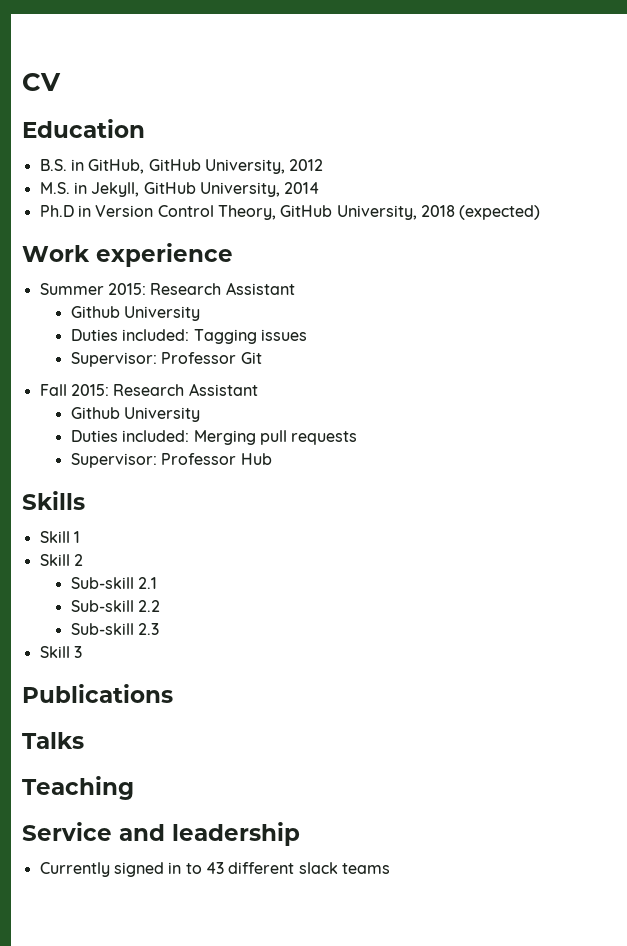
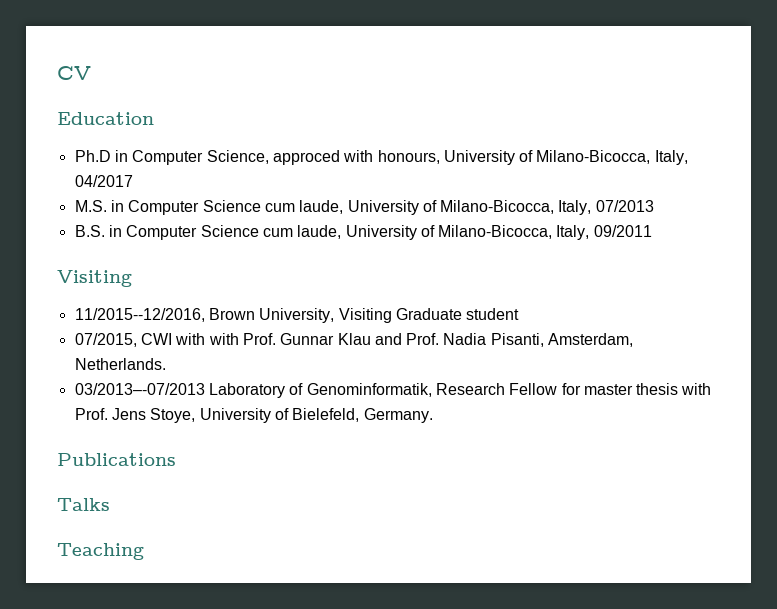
[39,159,324,174] [39,182,320,197] [39,205,541,220] [22,243,233,267] [39,282,295,295] [70,306,201,321] [70,329,307,344] [70,352,262,367] [39,383,258,396] [70,407,201,422] [70,430,358,445] [70,453,272,468] [22,491,85,510] [39,531,80,543] [39,554,83,566] [70,577,158,589] [70,600,161,612] [70,623,160,635] [39,646,82,658] [22,684,173,703] [22,732,84,749] [22,776,134,800] [22,822,300,846] [39,862,390,877] B.S. in GitHub, GitHub University, 2012 // M.S. in Jekyll, GitHub University, 2014 // Ph.D in Version Control Theory, GitHub University, 2018 (expected) // Work experience // Summer 2015: Research Assistant // Github University // Duties included: Tagging issues // Supervisor: Professor Git // Fall 2015: Research Assistant // Github University // Duties included: Merging pull requests // Supervisor: Professor Hub // Skills // Skill 1 // Skill 2 // Sub-skill 2.1 // Sub-skill 2.2 // Sub-skill 2.3 // Skill 3 // Publications // Talks // Teaching // Service and leadership // Currently signed in to 43 different slack teams -> [74,150,688,165] [74,175,133,187] [74,200,654,215] [74,225,652,240] [57,270,132,287] [74,308,520,323] [74,333,634,347] [74,358,166,370] [74,383,712,398] [74,408,433,423] [57,453,176,466] [57,498,110,511] [57,543,144,560] Ph.D in Computer Science, approced with honours, University of Milano-Bicocca, Italy, 04/2017 // M.S. in Computer Science cum laude, University of Milano-Bicocca, Italy, 07/2013 // B.S. in Computer Science cum laude, University of Milano-Bicocca, Italy, 09/2011 // Visiting // 11/2015--12/2016, Brown University, Visiting Graduate student // 07/2015, CWI with with Prof. Gunnar Klau and Prof. Nadia Pisanti, Amsterdam, Netherlands. // 03/2013–-07/2013 Laboratory of Genominformatik, Research Fellow for master thesis with Prof. Jens Stoye, University of Bielefeld, Germany. // Publications // Talks // Teaching

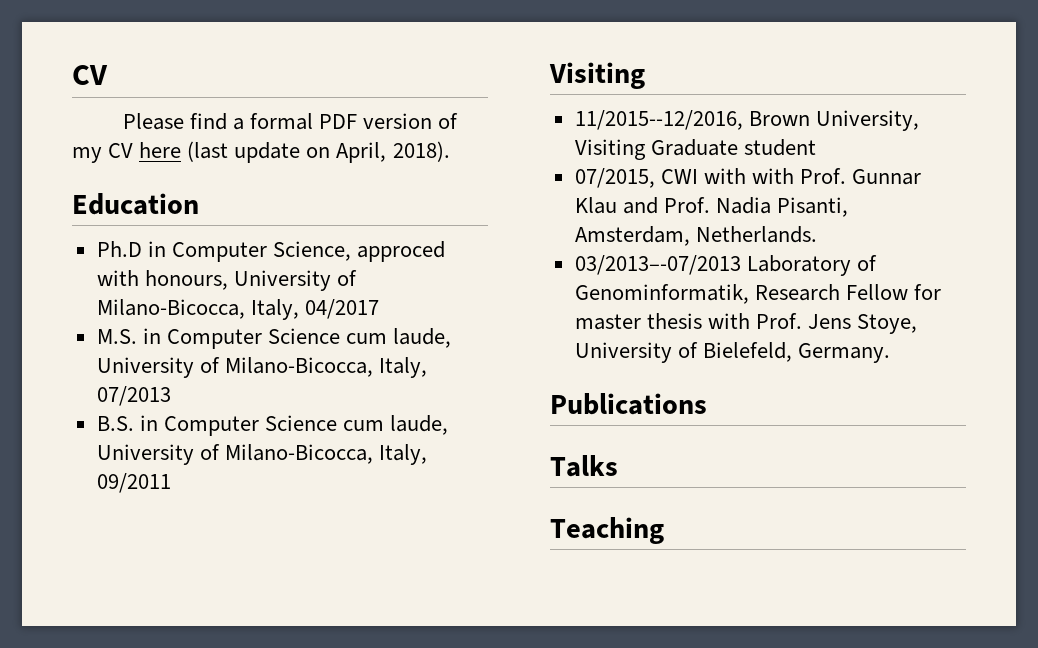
[57,66,91,80] CV -> [72,65,108,85] [122,113,459,130] [72,141,450,163] CV // Please find a formal PDF version of my CV here (last update on April, 2018).

